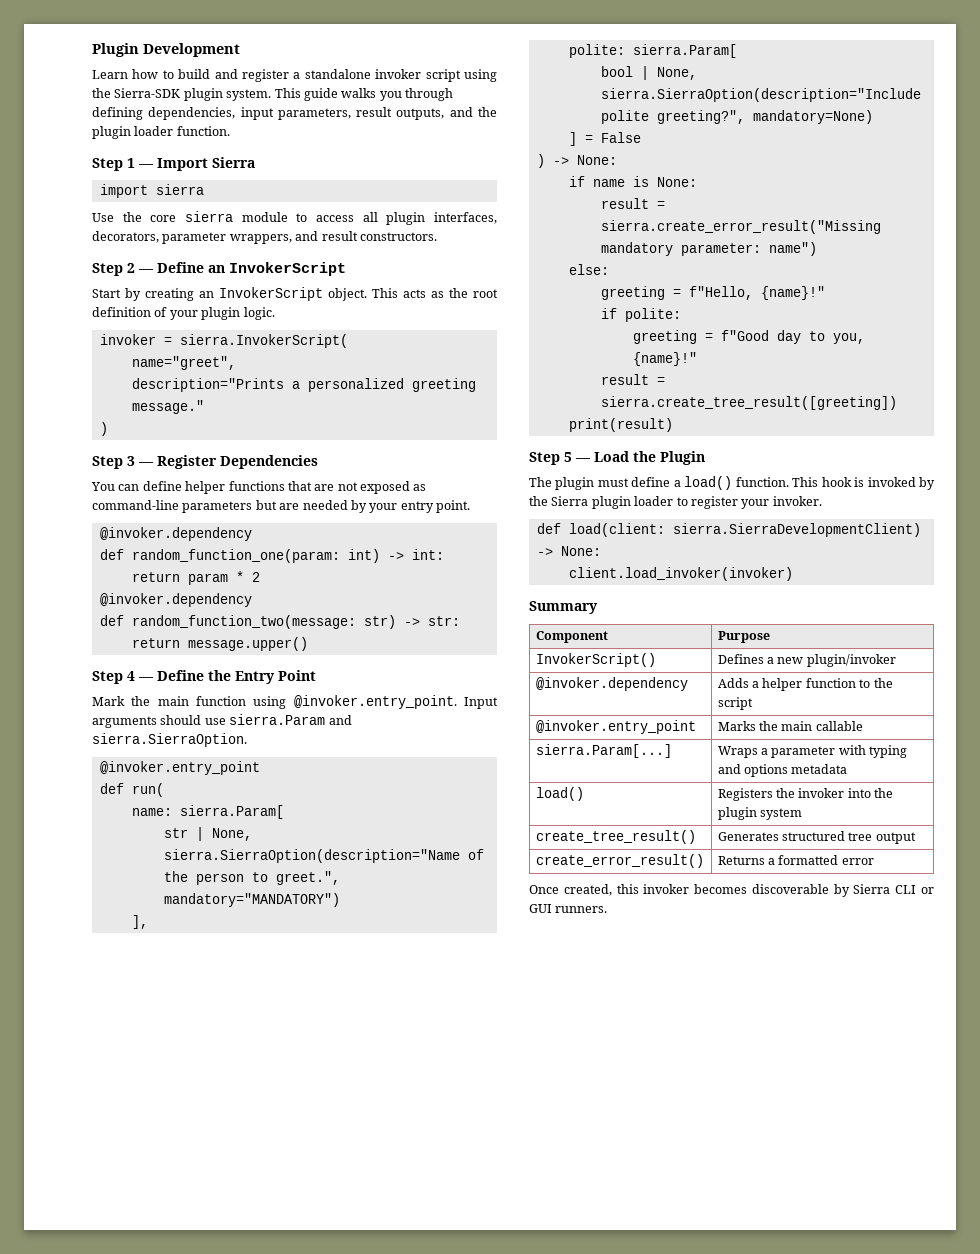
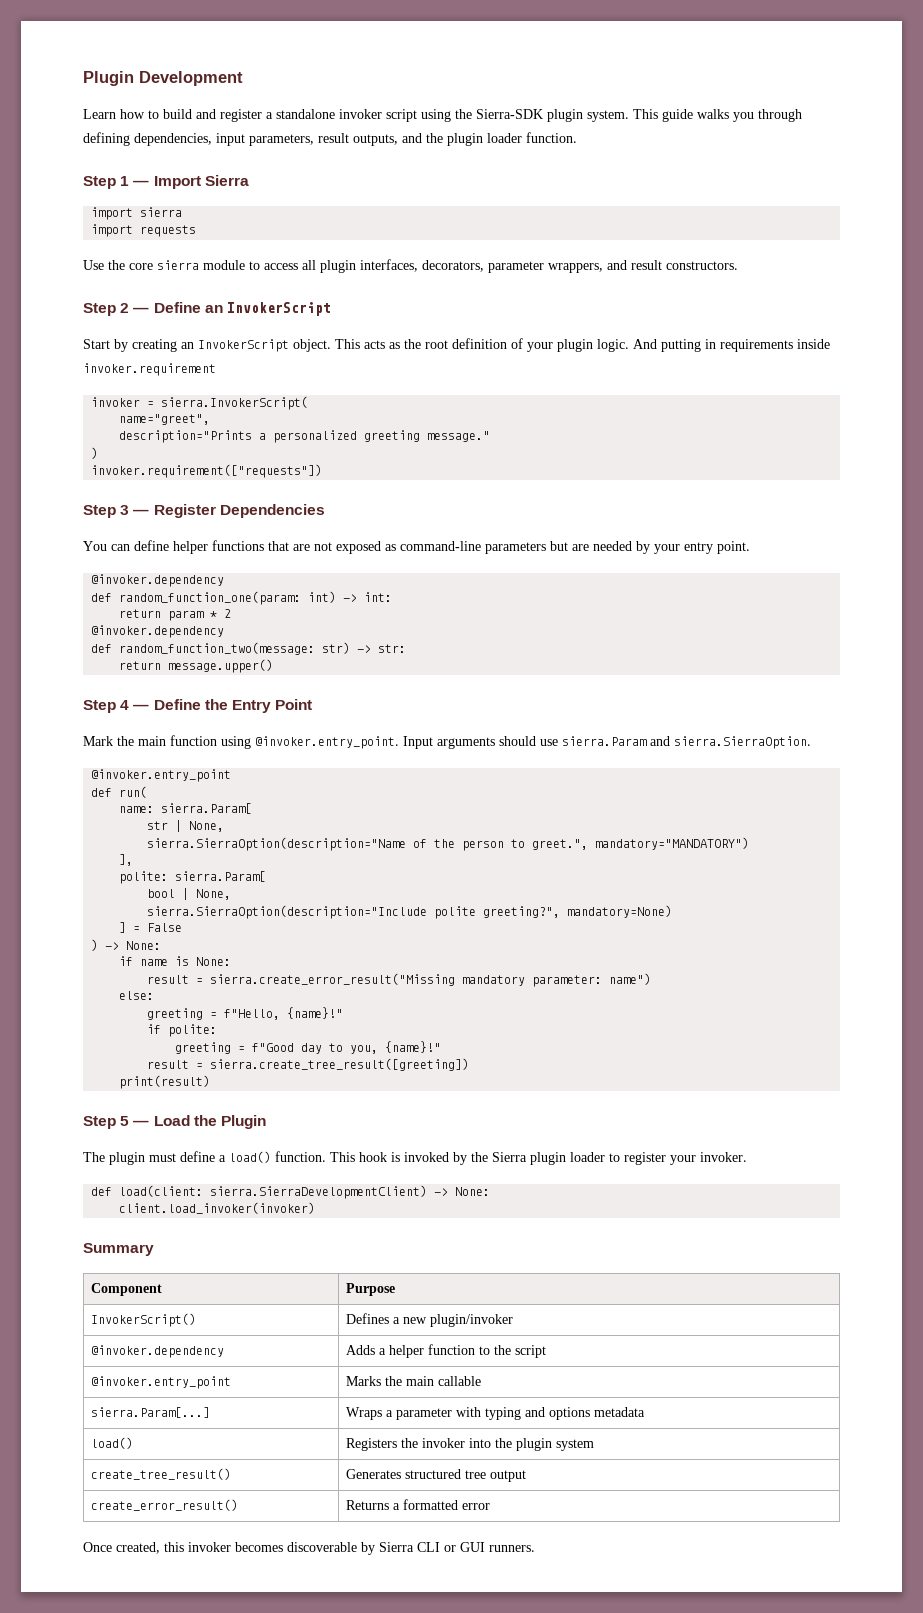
(204, 189) none -> [91,224,197,237] // import requests
(275, 313) none -> [633,339,830,352] [83,363,216,376] And putting in requirements inside invoker.requirement
(108, 429) none -> [91,464,323,478] // invoker.requirement(["requests"])

